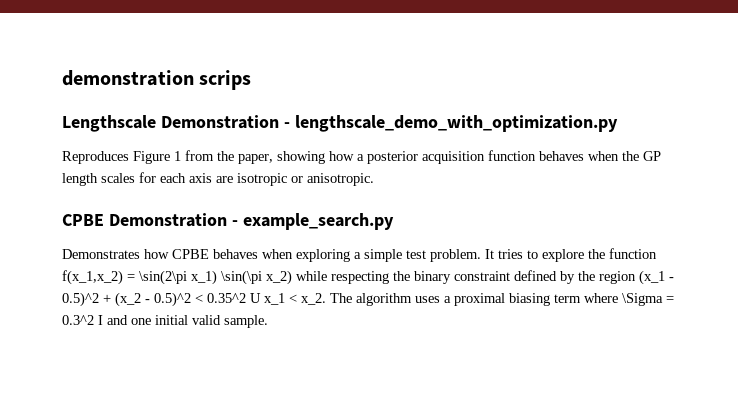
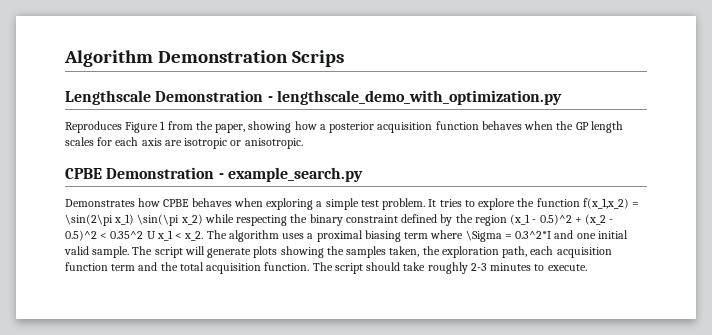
[62,70,252,90] demonstration scrips -> [64,50,344,67] Algorithm Demonstration Scrips
[62,315,103,325] 0.3^2 I -> [515,231,552,239] 0.3^2*I
(268, 321) none -> [132,246,612,258] [65,262,587,274] The script will generate plots showing the samples taken, the exploration path, each acquisition function term and the total acquisition function. The script should take roughly 2-3 minutes to execute.

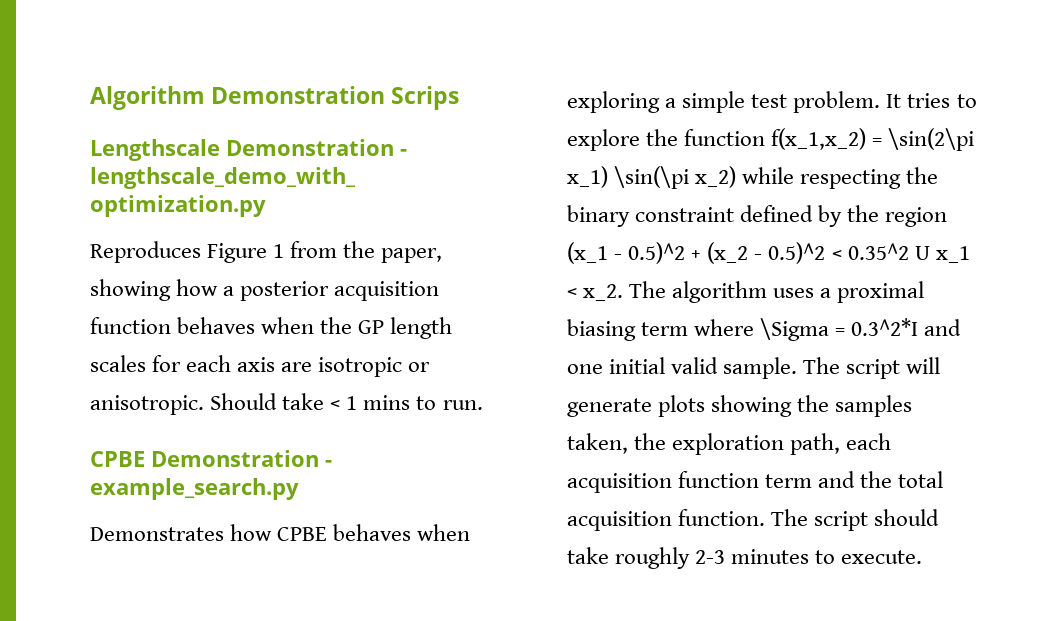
(303, 143) none -> [210,393,483,410] Should take < 1 mins to run.

